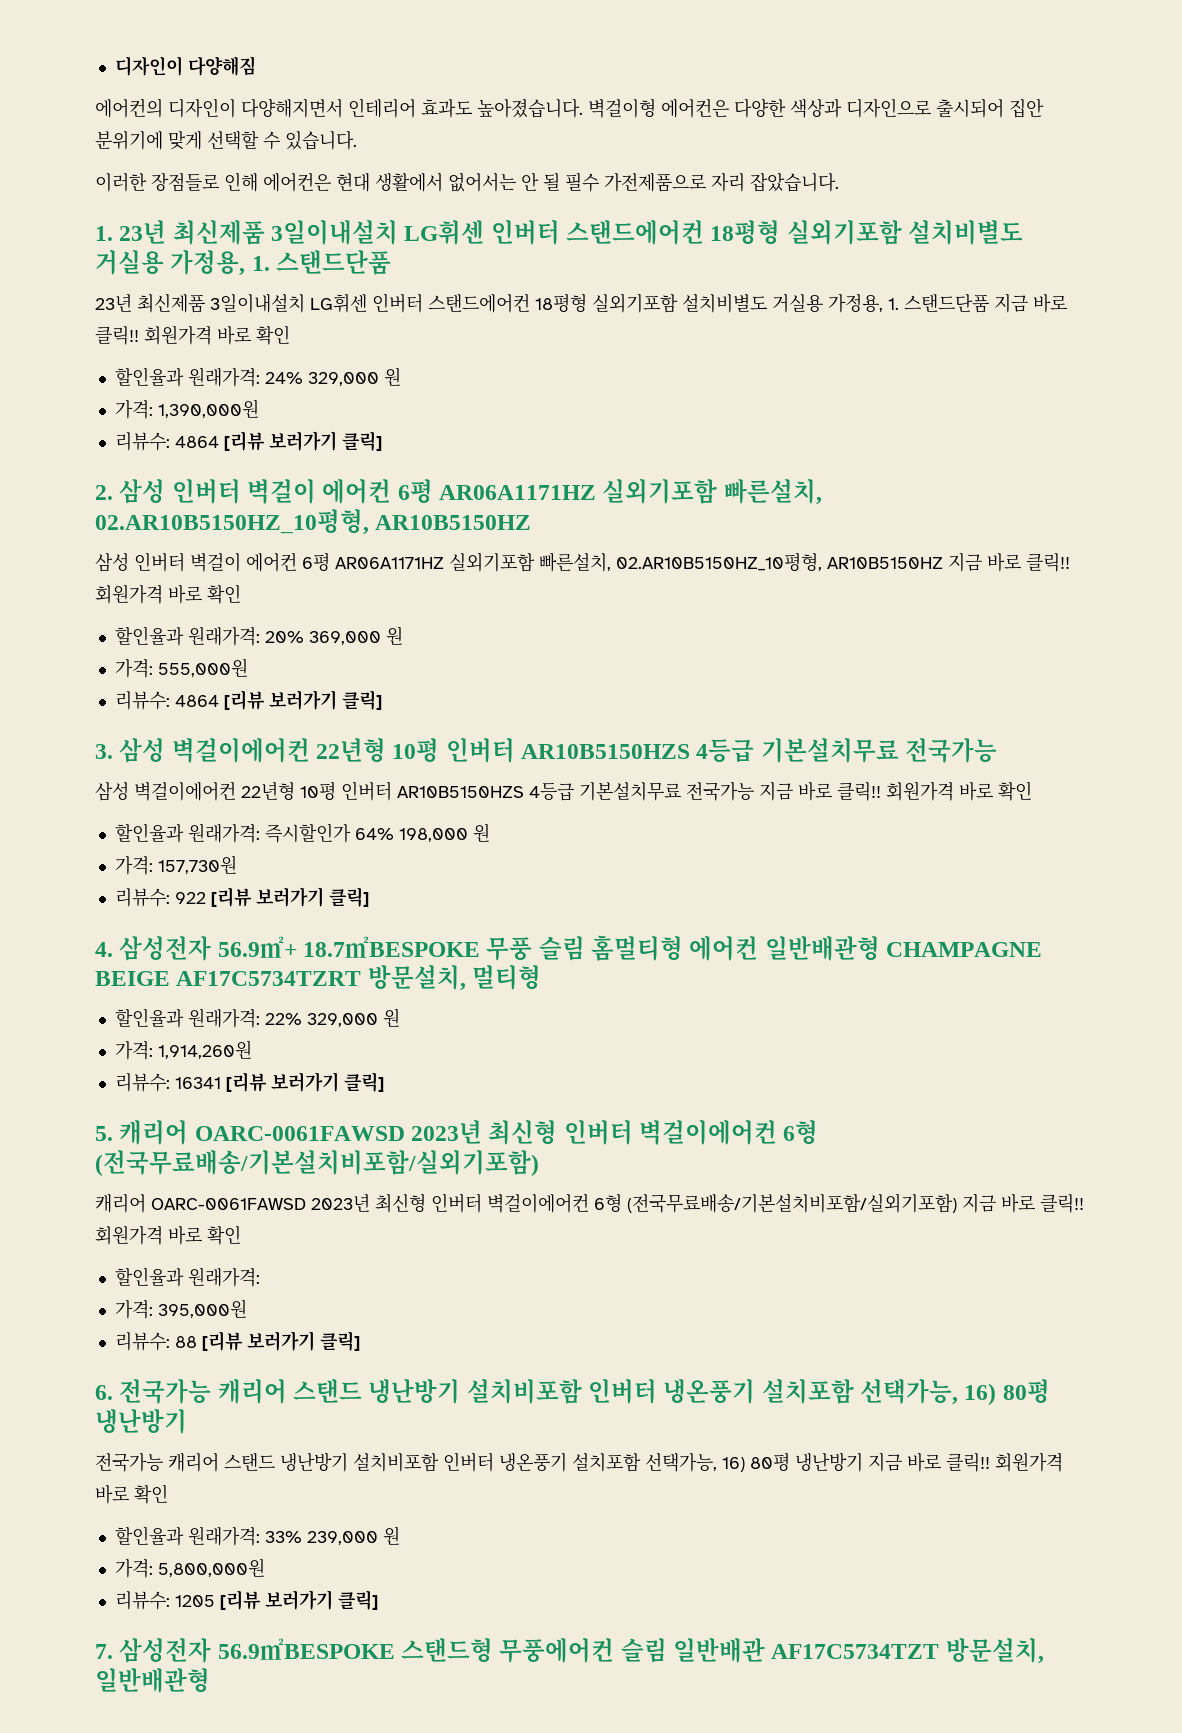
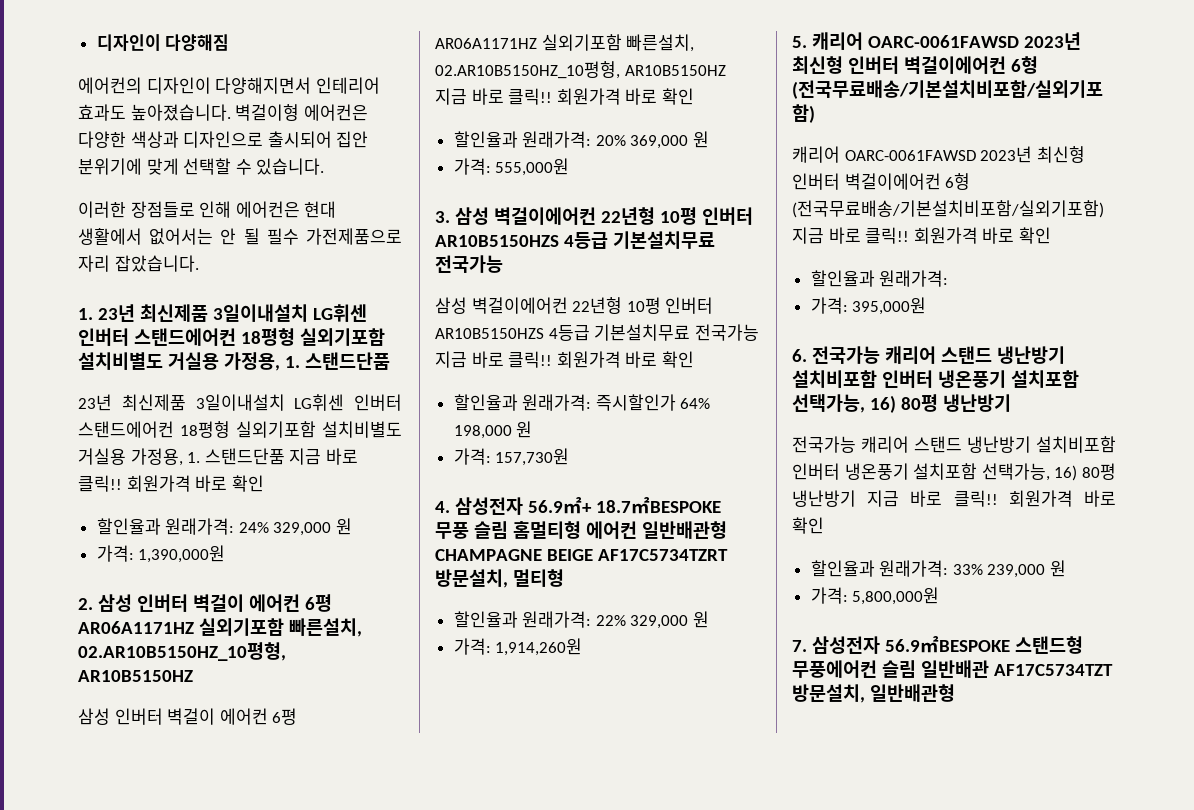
[114,431,382,451] // 리뷰수: 4864 [리뷰 보러가기 클릭] -> (226, 554) none
[114,690,382,710] // 리뷰수: 4864 [리뷰 보러가기 클릭] -> (570, 167) none
[114,887,369,907] // 리뷰수: 922 [리뷰 보러가기 클릭] -> (570, 457) none
[114,1072,384,1092] // 리뷰수: 16341 [리뷰 보러가기 클릭] -> (583, 647) none
[114,1331,360,1351] // 리뷰수: 88 [리뷰 보러가기 클릭] -> (927, 306) none
[114,1590,378,1610] // 리뷰수: 1205 [리뷰 보러가기 클릭] -> (940, 596) none

